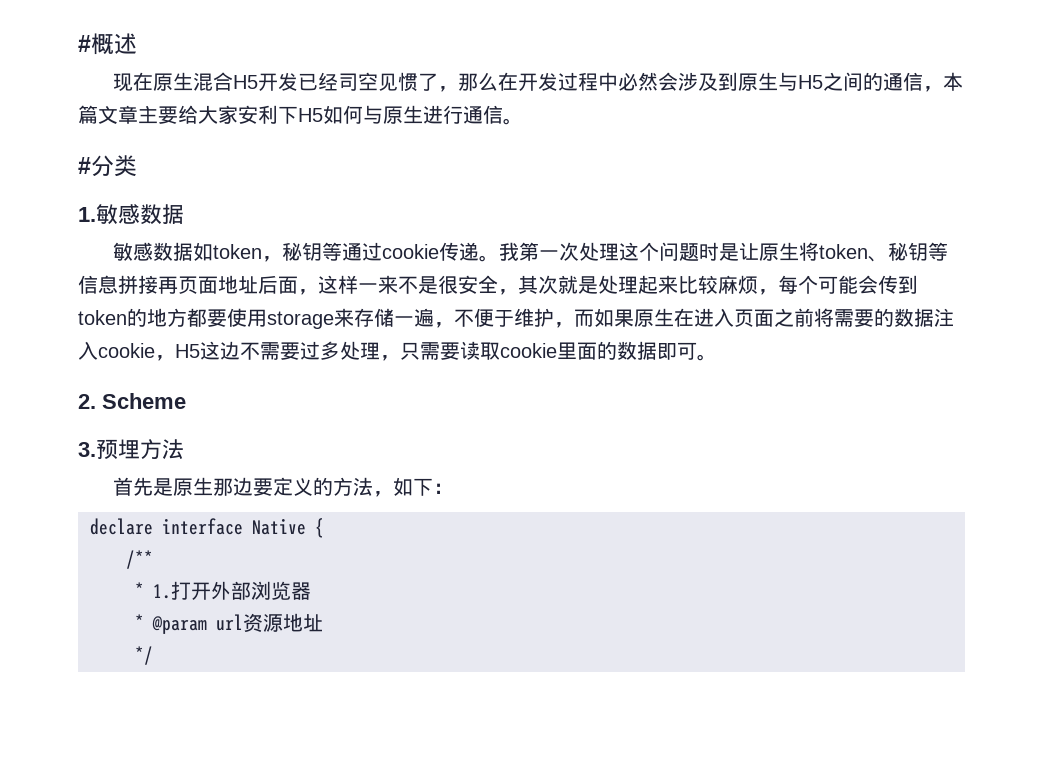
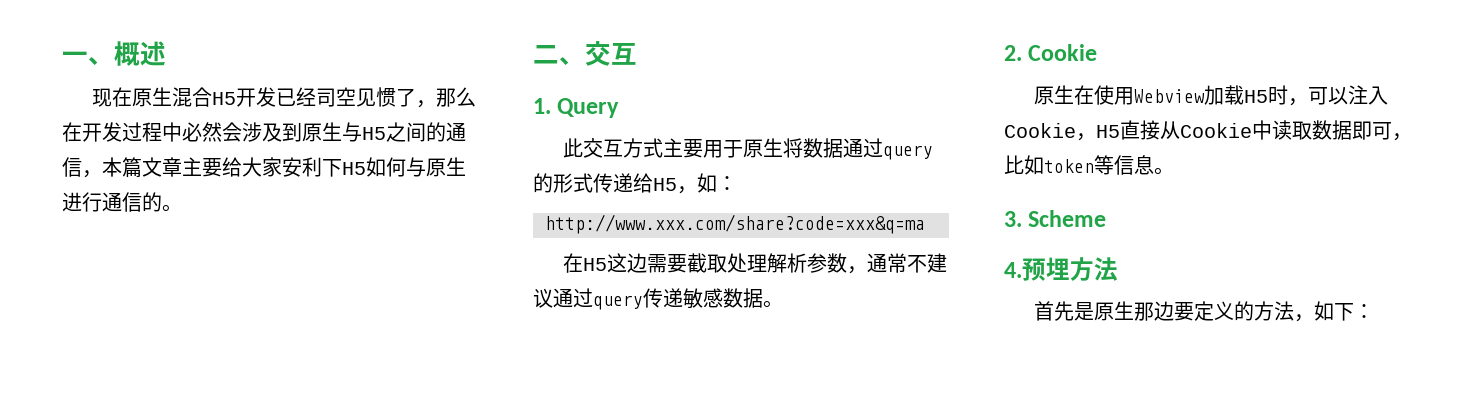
[78,35,91,52] # -> [62,51,114,65] 一、
[503,118,523,125] [78,155,137,177] [78,204,184,225] [112,242,948,262] [78,275,918,295] [78,308,954,329] [78,341,717,361] [78,394,96,409] 。 // #分类 // 1.敏感数据 // 敏感数据如token，秘钥等通过cookie传递。我第一次处理这个问题时是让原生将token、秘钥等信息拼接再页面地址后面，这样一来不是很安全，其次就是处理起来比较麻烦，每个可能会传到token的地方都要使用storage来存储一遍，不便于维护，而如果原生在进入页面之前将需要的数据注入cookie，H5这边不需要过多处理，只需要读取cookie里面的数据即可。 // 2. -> [142,192,182,212] [533,41,637,66] [533,98,620,118] [563,138,934,160] [533,173,737,194] [545,214,925,234] [563,253,948,274] [533,288,783,310] [1004,44,1098,61] [1034,85,1389,106] [1004,120,1412,141] [1004,155,1174,175] [1004,211,1022,227] 的。 // 二、交互 // 1. Query // 此交互方式主要用于原生将数据通过query的形式传递给H5，如： // http://www.xxx.com/share?code=xxx&q=ma // 在H5这边需要截取处理解析参数，通常不建议通过query传递敏感数据。 // 2. Cookie // 原生在使用Webview加载H5时，可以注入Cookie，H5直接从Cookie中读取数据即可，比如token等信息。 // 3.
[78,442,96,457] 3. -> [1004,262,1022,278] 4.
[90,518,324,538] [126,550,153,569] [135,581,311,600] [135,613,323,634] [135,646,153,665] // declare interface Native { // /** // * 1.打开外部浏览器 // * @param url资源地址 // */ -> (1375, 311) none

